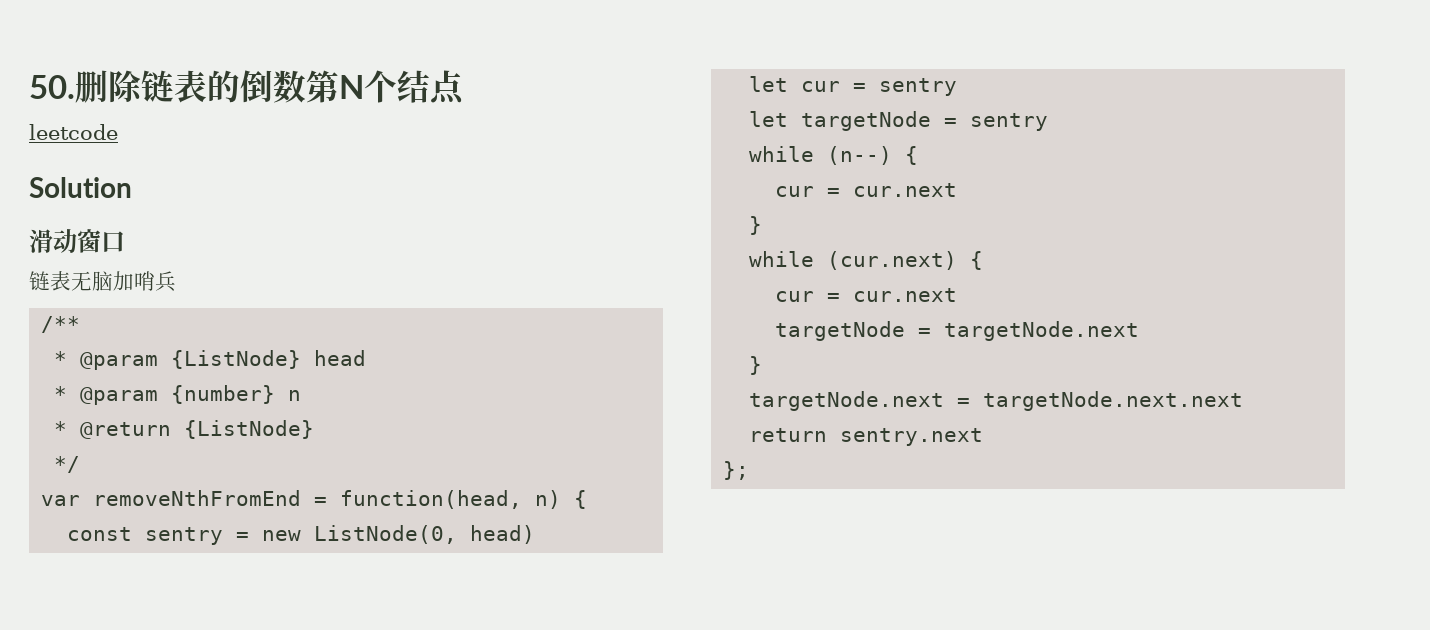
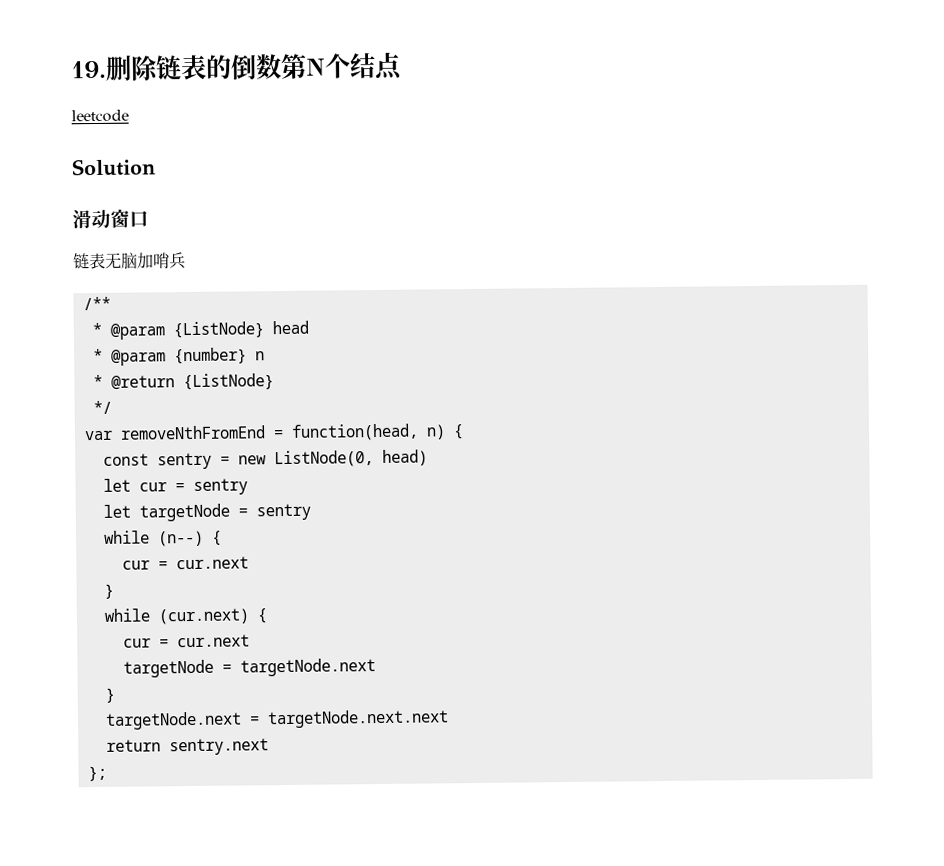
[29,75,75,99] 50. -> [71,60,107,79] 19.

